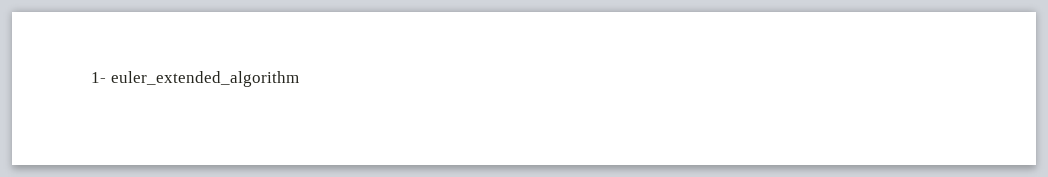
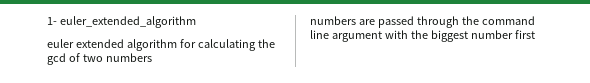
(299, 79) none -> [47,39,275,51] [47,53,152,65] [310,16,535,28] [310,30,535,42] // euler extended algorithm for calculating the gcd of two numbers // numbers are passed through the command line argument with the biggest number first

